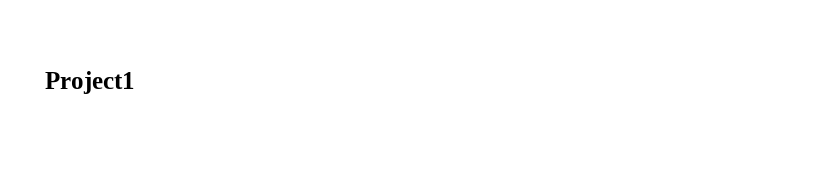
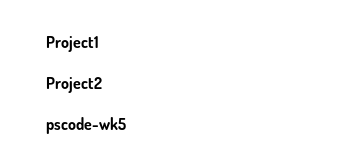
(135, 82) none -> [46,77,102,93] [46,117,126,134] // Project2 // pscode-wk5

